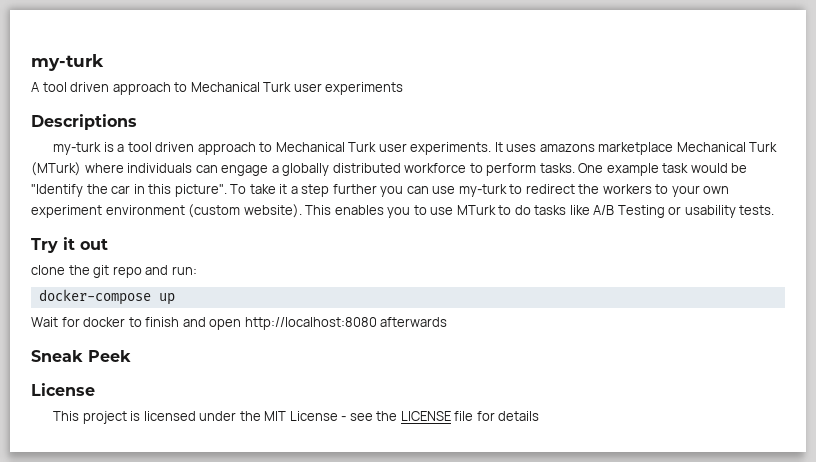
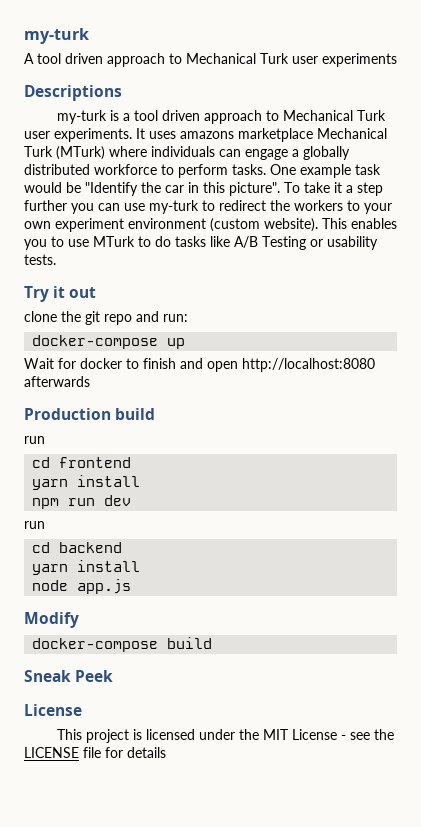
(448, 322) none -> [24,408,156,420] [24,436,45,444] [32,457,132,468] [32,475,141,490] [32,495,132,509] [24,521,45,529] [32,542,123,553] [32,560,141,575] [32,579,132,594] [24,612,79,628] [32,637,213,652] // Production build // run // cd frontend // yarn install // npm run dev // run // cd backend // yarn install // node app.js // Modify // docker-compose build

